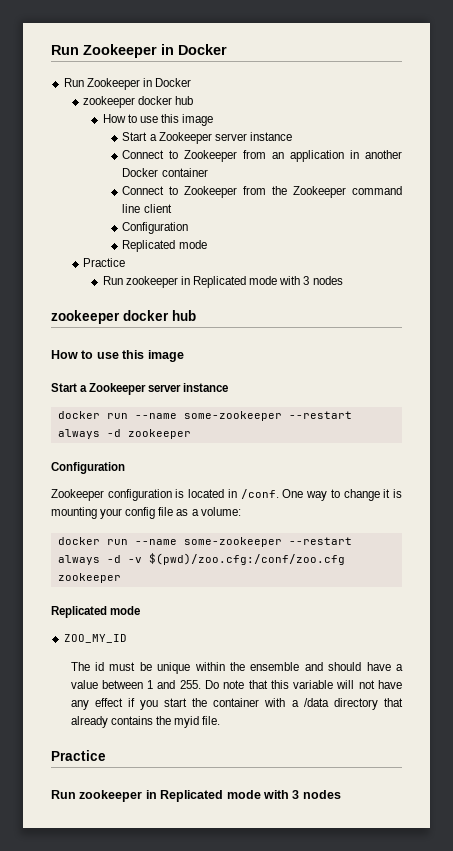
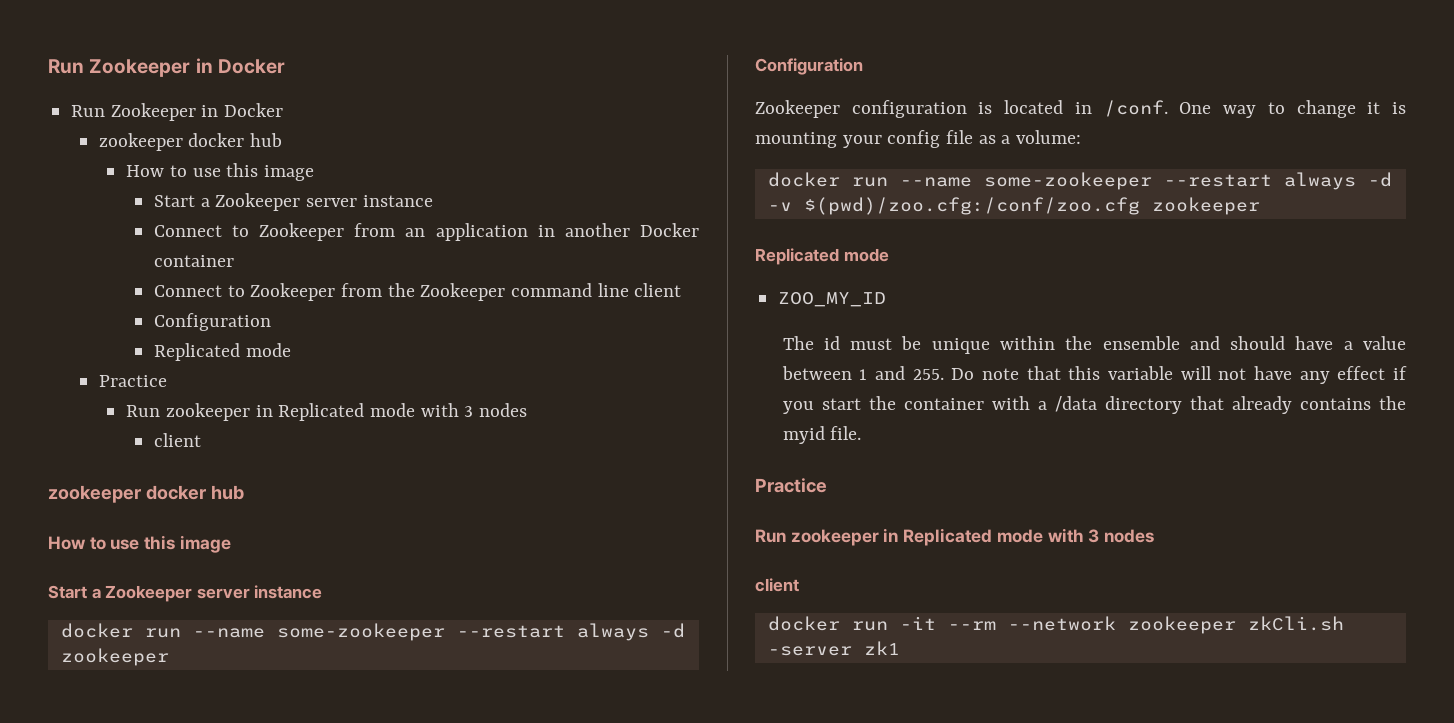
(343, 280) none -> [153,433,201,447] // client
(341, 794) none -> [755,578,799,592] [767,616,1344,634] [767,641,900,656] // client // docker run -it --rm --network zookeeper zkCli.sh -server zk1

